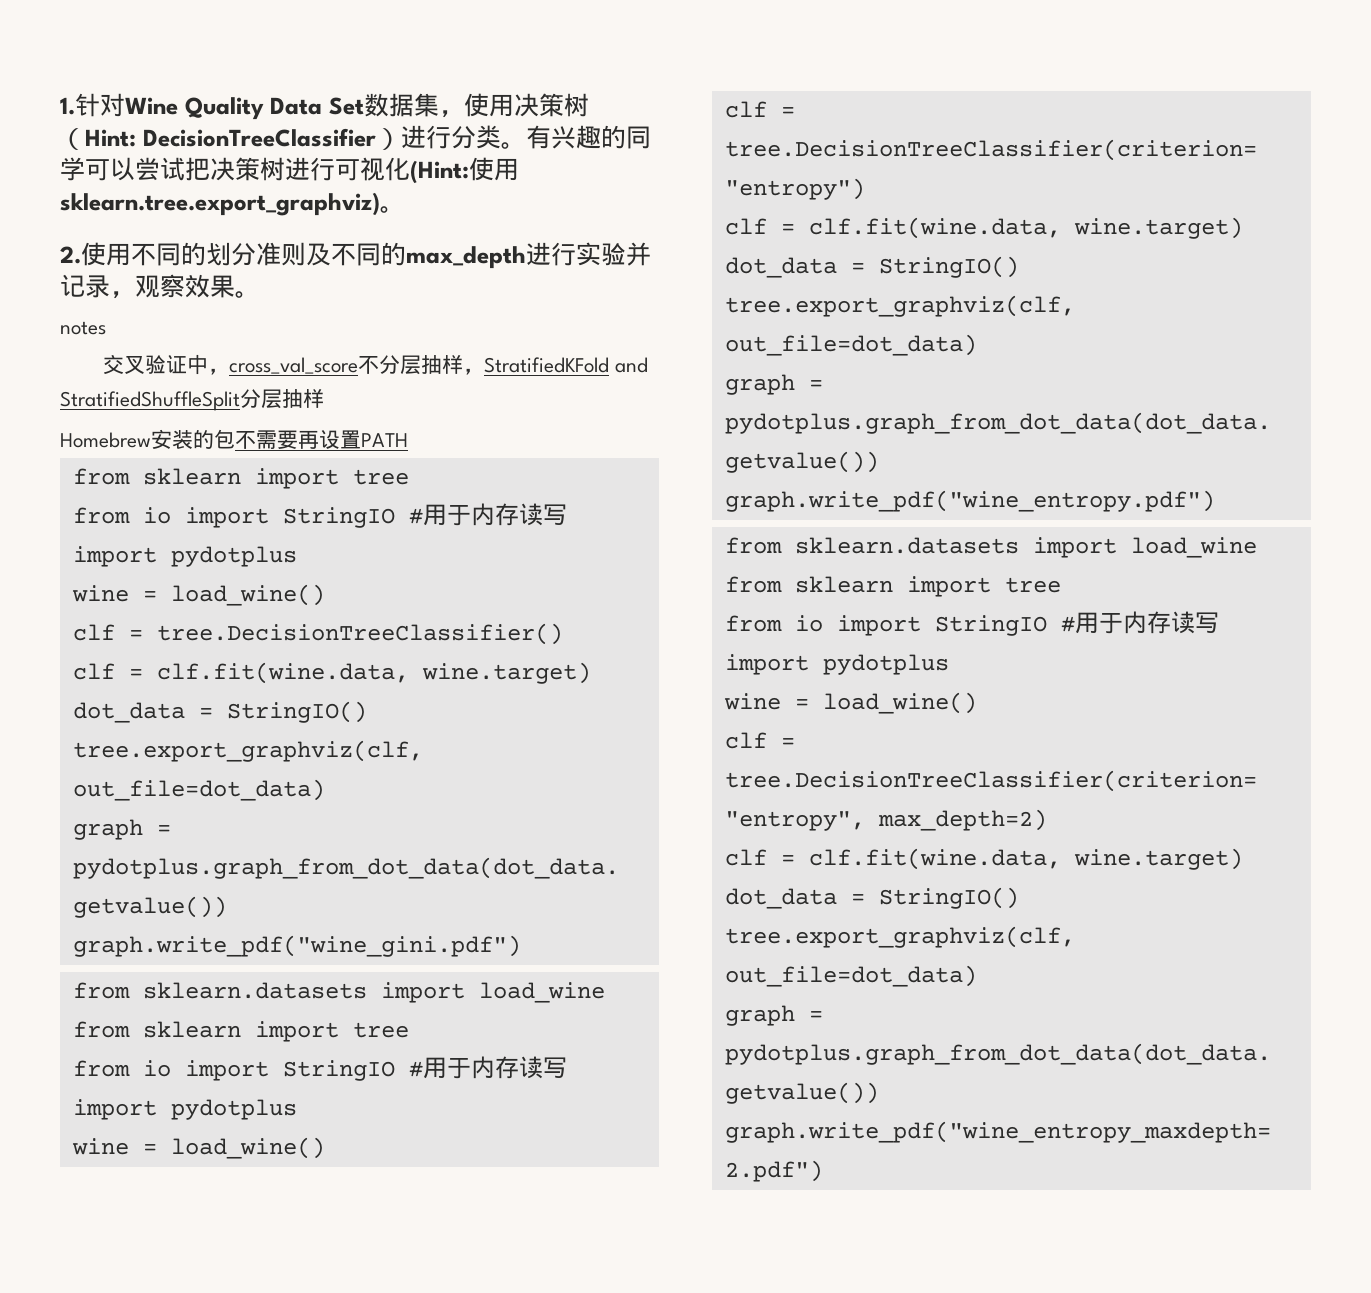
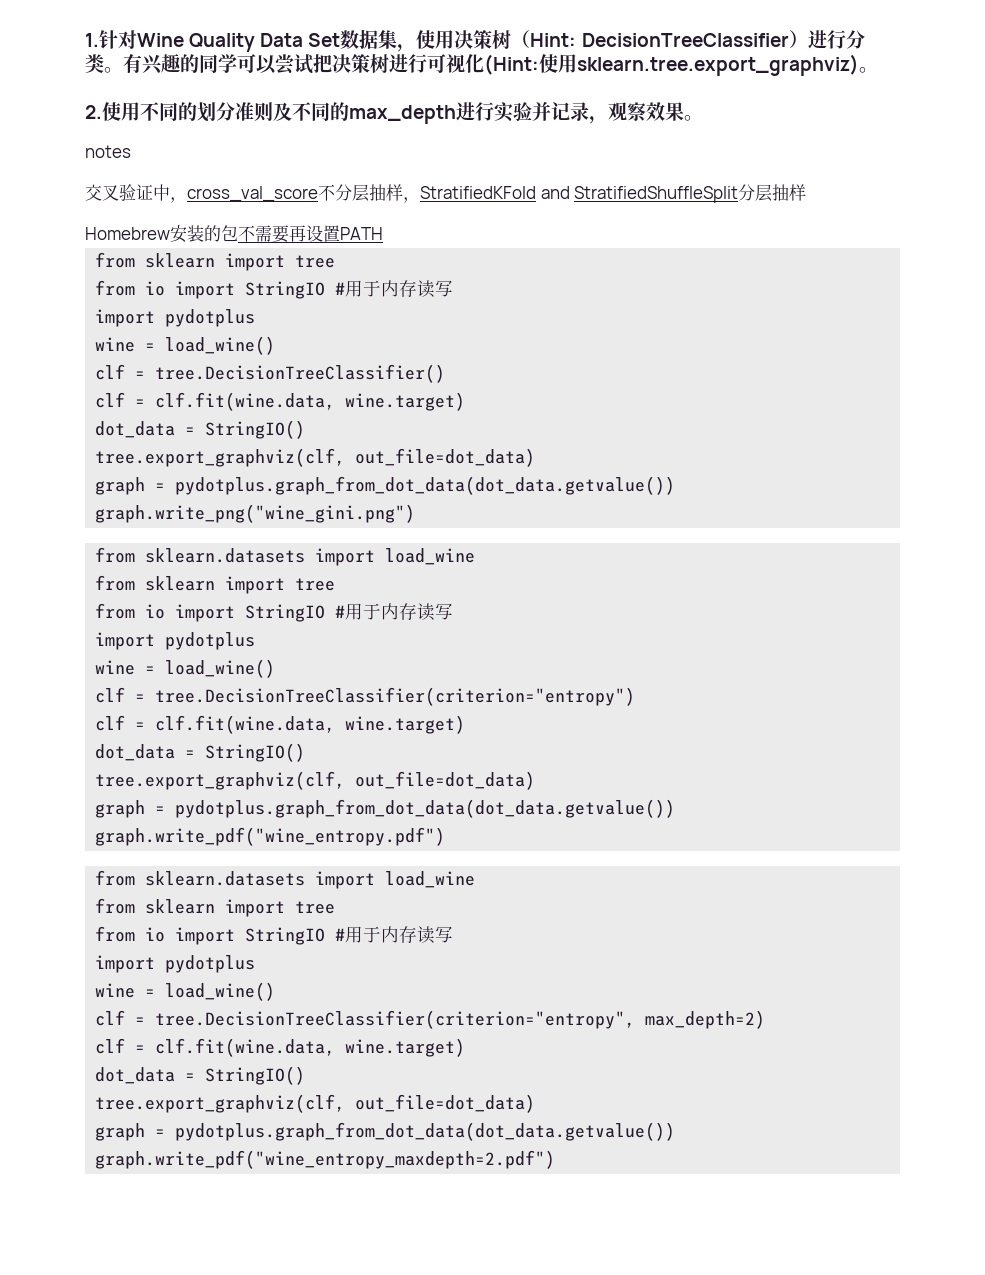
[72,935,521,957] graph.write_pdf("wine_gini.pdf") -> [95,504,416,523] graph.write_png("wine_gini.png")

